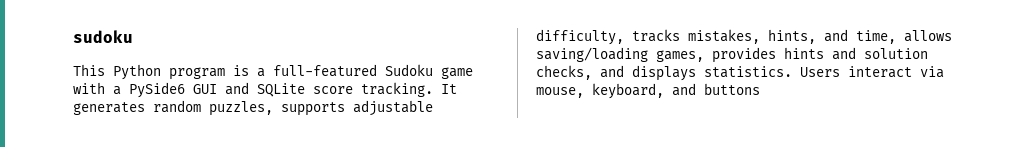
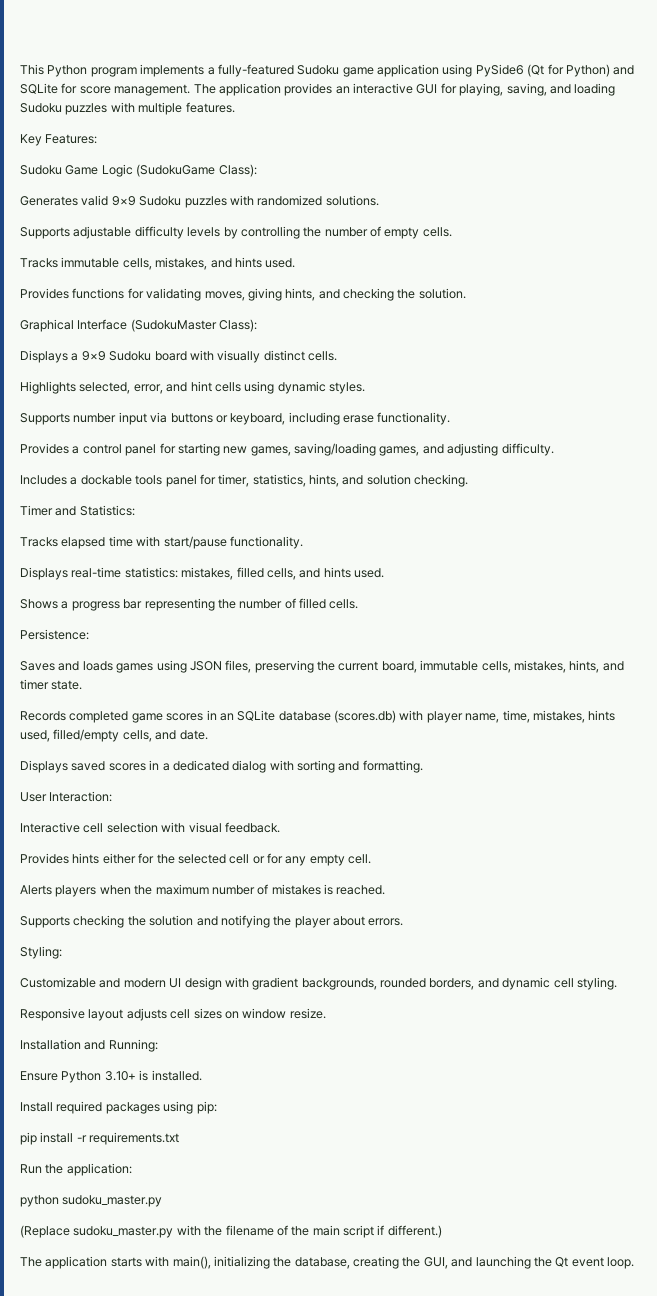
[73,30,133,43] sudoku // -> (20, 69) none
[233,64,473,79] [73,82,457,98] [73,100,433,116] [536,29,952,45] [536,47,928,63] [536,65,944,81] [536,83,760,99] is a full-featured Sudoku game with a PySide6 GUI and SQLite score tracking. It generates random puzzles, supports adjustable difficulty, tracks mistakes, hints, and time, allows saving/loading games, provides hints and solution checks, and displays statistics. Users interact via mouse, keyboard, and buttons -> [140,64,635,77] [20,83,616,96] [20,102,235,115] [20,134,98,146] [20,164,257,177] [20,195,379,208] [20,226,452,239] [20,257,296,270] [20,288,466,301] [20,319,258,332] [20,350,337,363] [20,381,365,394] [20,412,451,425] [20,443,554,456] [20,474,469,487] [20,505,135,516] [20,536,303,549] [20,567,384,580] [20,598,359,611] [20,629,89,640] [20,660,624,673] [20,679,83,690] [20,710,616,723] [20,729,208,742] [20,760,423,773] [20,791,113,802] [20,822,280,833] [20,853,372,866] [20,884,386,897] [20,915,404,928] [20,946,62,959] [20,977,617,990] [20,1008,326,1021] [20,1039,158,1052] [20,1070,202,1083] [20,1101,217,1114] [20,1132,180,1145] [20,1163,132,1176] [20,1195,163,1207] [20,1225,442,1238] [20,1256,634,1269] implements a fully-featured Sudoku game application using PySide6 (Qt for Python) and SQLite for score management. The application provides an interactive GUI for playing, saving, and loading Sudoku puzzles with multiple features. // Key Features: // Sudoku Game Logic (SudokuGame Class): // Generates valid 9×9 Sudoku puzzles with randomized solutions. // Supports adjustable difficulty levels by controlling the number of empty cells. // Tracks immutable cells, mistakes, and hints used. // Provides functions for validating moves, giving hints, and checking the solution. // Graphical Interface (SudokuMaster Class): // Displays a 9×9 Sudoku board with visually distinct cells. // Highlights selected, error, and hint cells using dynamic styles. // Supports number input via buttons or keyboard, including erase functionality. // Provides a control panel for starting new games, saving/loading games, and adjusting difficulty. // Includes a dockable tools panel for timer, statistics, hints, and solution checking. // Timer and Statistics: // Tracks elapsed time with start/pause functionality. // Displays real-time statistics: mistakes, filled cells, and hints used. // Shows a progress bar representing the number of filled cells. // Persistence: // Saves and loads games using JSON files, preserving the current board, immutable cells, mistakes, hints, and timer state. // Records completed game scores in an SQLite database (scores.db) with player name, time, mistakes, hints used, filled/empty cells, and date. // Displays saved scores in a dedicated dialog with sorting and formatting. // User Interaction: // Interactive cell selection with visual feedback. // Provides hints either for the selected cell or for any empty cell. // Alerts players when the maximum number of mistakes is reached. // Supports checking the solution and notifying the player about errors. // Styling: // Customizable and modern UI design with gradient backgrounds, rounded borders, and dynamic cell styling. // Responsive layout adjusts cell sizes on window resize. // Installation and Running: // Ensure Python 3.10+ is installed. // Install required packages using pip: // pip install -r requirements.txt // Run the application: // python sudoku_master.py // (Replace sudoku_master.py with the filename of the main script if different.) // The application starts with main(), initializing the database, creating the GUI, and launching the Qt event loop.

